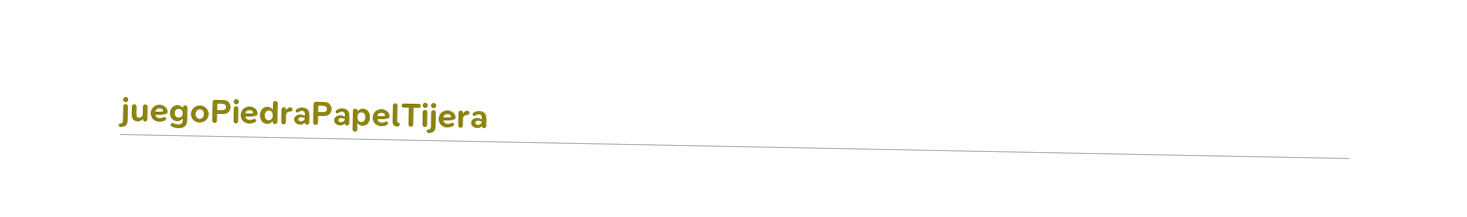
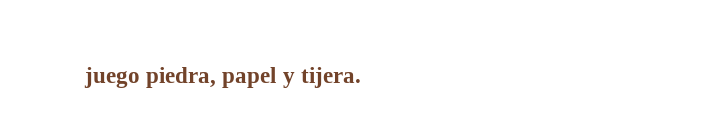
[117,95,489,136] juegoPiedraPapelTijera -> [84,67,361,88] juego piedra, papel y tijera.

